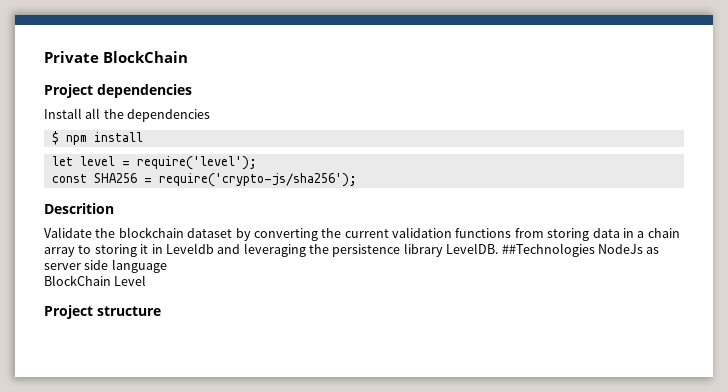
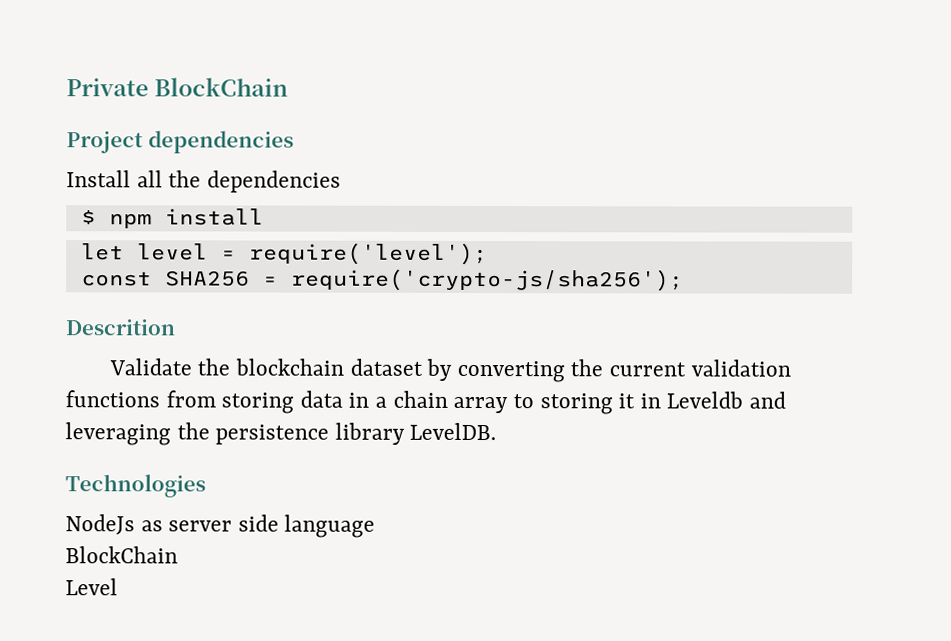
[501,243,595,257] ##Technologies -> [65,474,206,498] // Technologies //
(111, 280) none -> (178, 555) //
[44,305,161,319] // Project structure -> (118, 587) none

